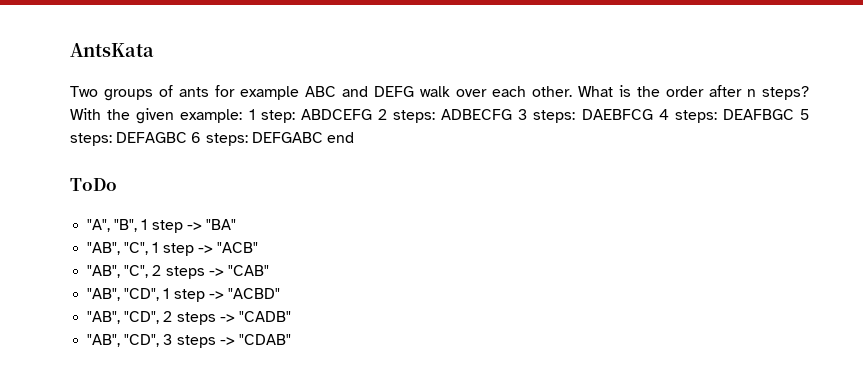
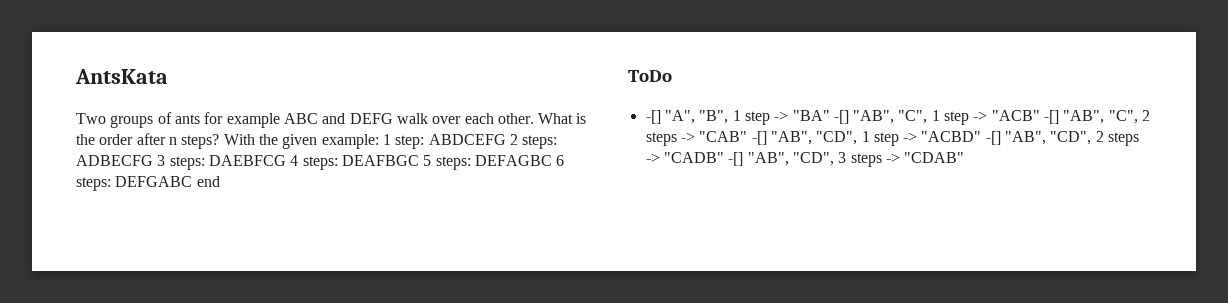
(117, 184) none -> [645,110,661,124] -[]
(236, 224) // -> [833,110,849,124] -[]
(258, 247) // -> [1044,110,1060,124] -[]
(269, 270) // -> [751,131,767,145] -[]
(280, 293) // -> [985,131,1001,145] -[]
(291, 316) // -> [728,152,744,166] -[]

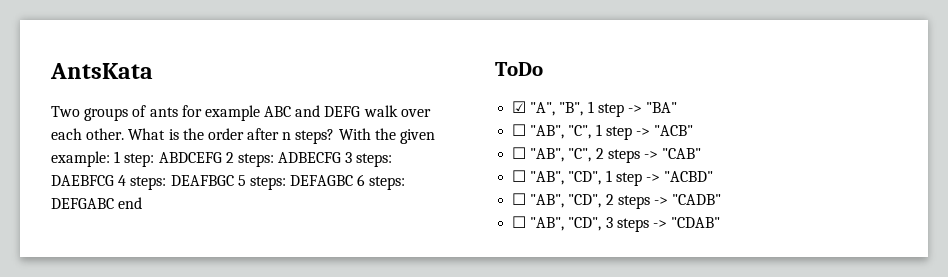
[645,110,661,124] -[] -> [512,101,527,113] ☑
[833,110,849,124] -[] -> [512,124,527,136] // ☐
[1044,110,1060,124] -[] -> [512,147,527,159] // ☐
[751,131,767,145] -[] -> [512,170,527,182] // ☐
[985,131,1001,145] -[] -> [512,193,527,205] // ☐
[728,152,744,166] -[] -> [512,216,527,228] // ☐

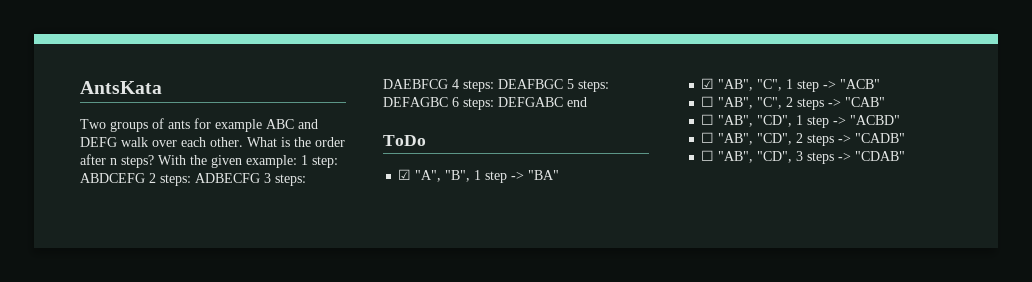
[512,124,527,136] ☐ -> [701,78,715,89] ☑

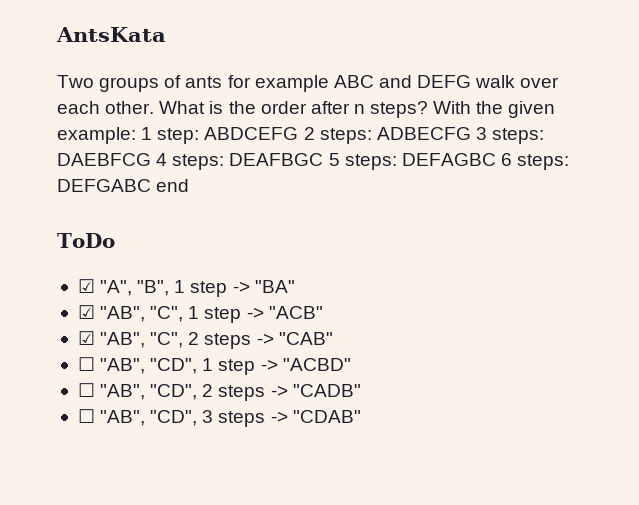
[701,96,715,107] ☐ -> [77,331,95,345] ☑

